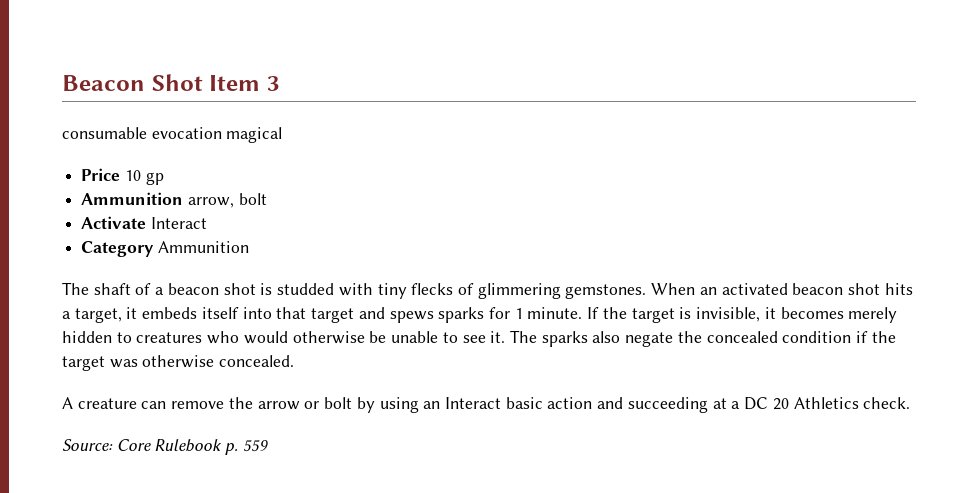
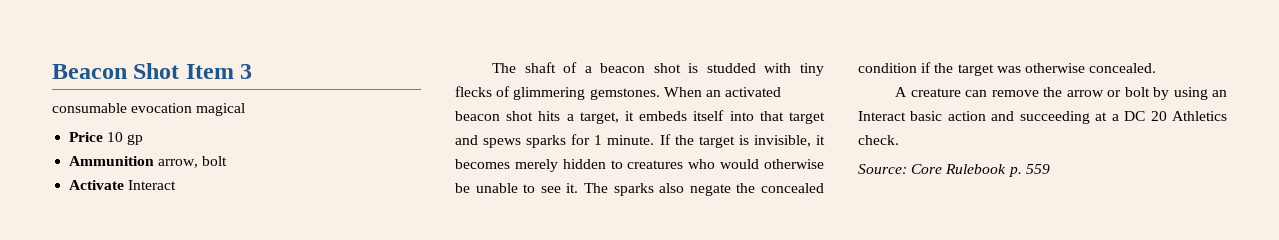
[81,241,249,257] // Category Ammunition -> (177, 185) none

